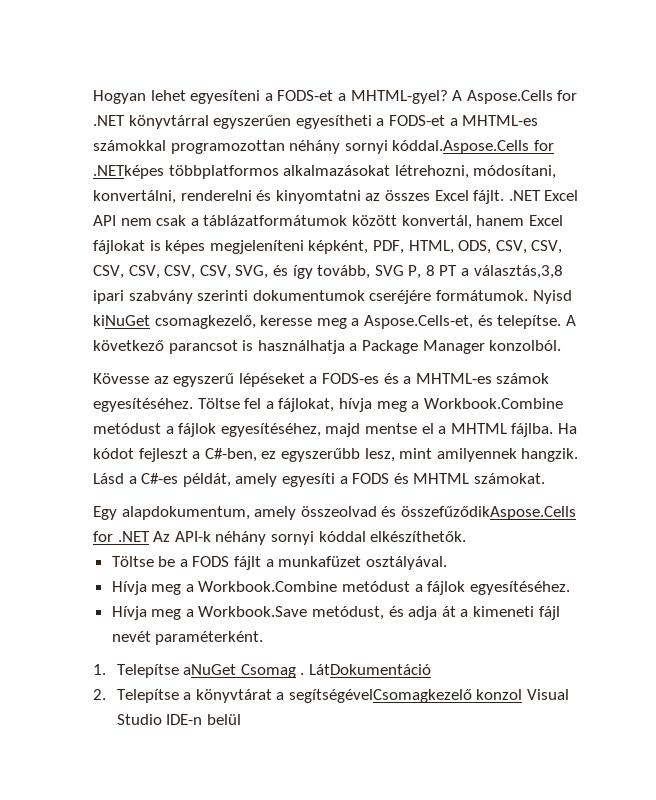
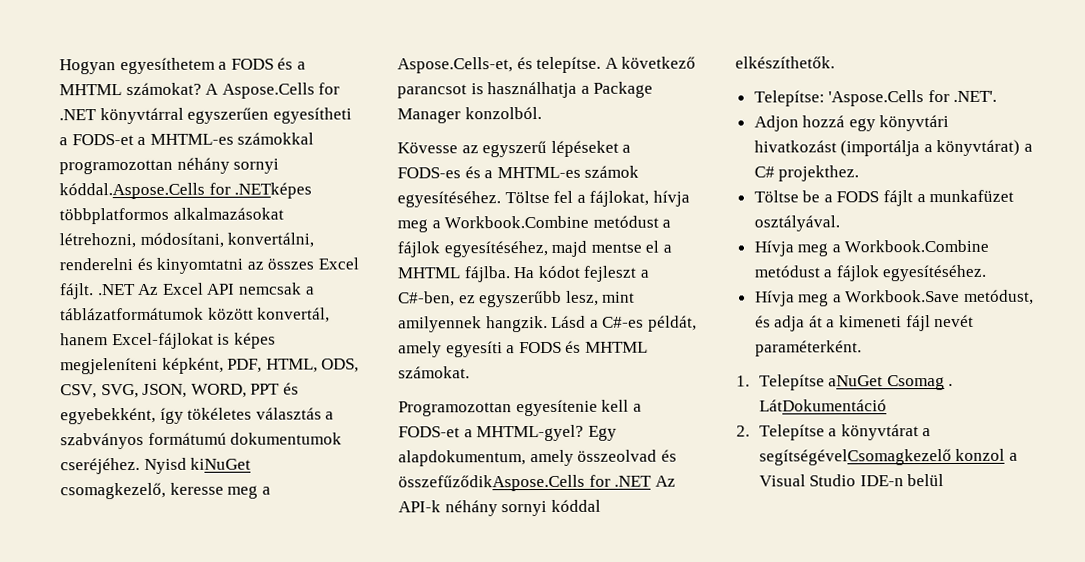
[150,90,448,104] lehet egyesíteni a FODS-et a MHTML-gyel? -> [119,57,306,75] [59,82,202,96] egyesíthetem a FODS és a MHTML számokat?
(541, 195) none -> [138,283,160,295] Az
[120,215,187,226] nem csak -> [238,282,302,295] nemcsak
[528,215,563,226] [93,240,145,254] Excel fájlokat -> [111,332,214,350] Excel-fájlokat
[531,240,563,254] [93,265,563,279] [93,290,528,304] CSV, CSV, CSV, CSV, CSV, SVG, és így tovább, SVG P, 8 PT a választás,3,8 ipari szabvány szerinti dokumentumok cseréjére formátumok. -> [100,382,299,399] [60,407,335,425] [60,432,343,450] [60,457,140,475] SVG, JSON, WORD, PPT és egyebekként, így tökéletes választás a szabványos formátumú dokumentumok cseréjéhez.
(545, 478) none -> [398,399,642,417] [398,424,585,442] Programozottan egyesítenie kell a FODS-et a MHTML-gyel?
(467, 536) none -> [753,90,998,107] [753,115,950,132] [753,139,1034,157] [753,165,860,182] // Telepítse: 'Aspose.Cells for .NET'. // Adjon hozzá egy könyvtári hivatkozást (importálja a könyvtárat) a C# projekthez.
(523, 694) none -> [1008,452,1018,461] a

